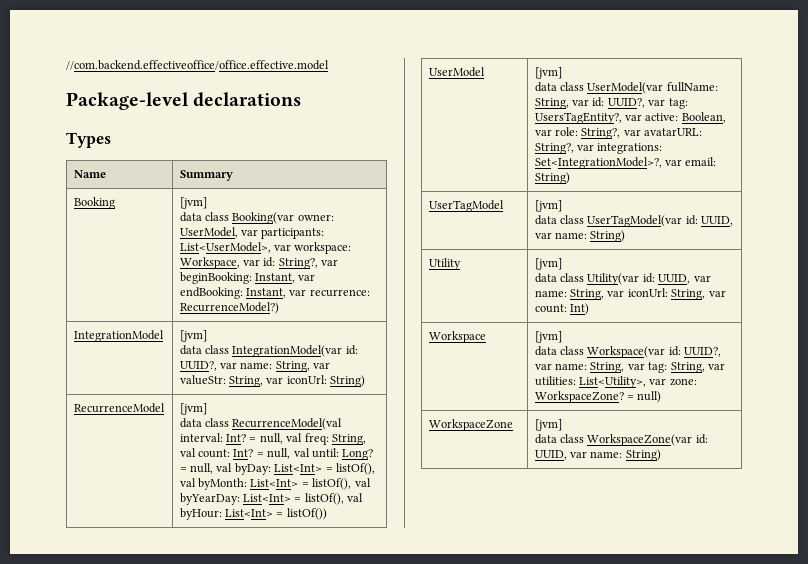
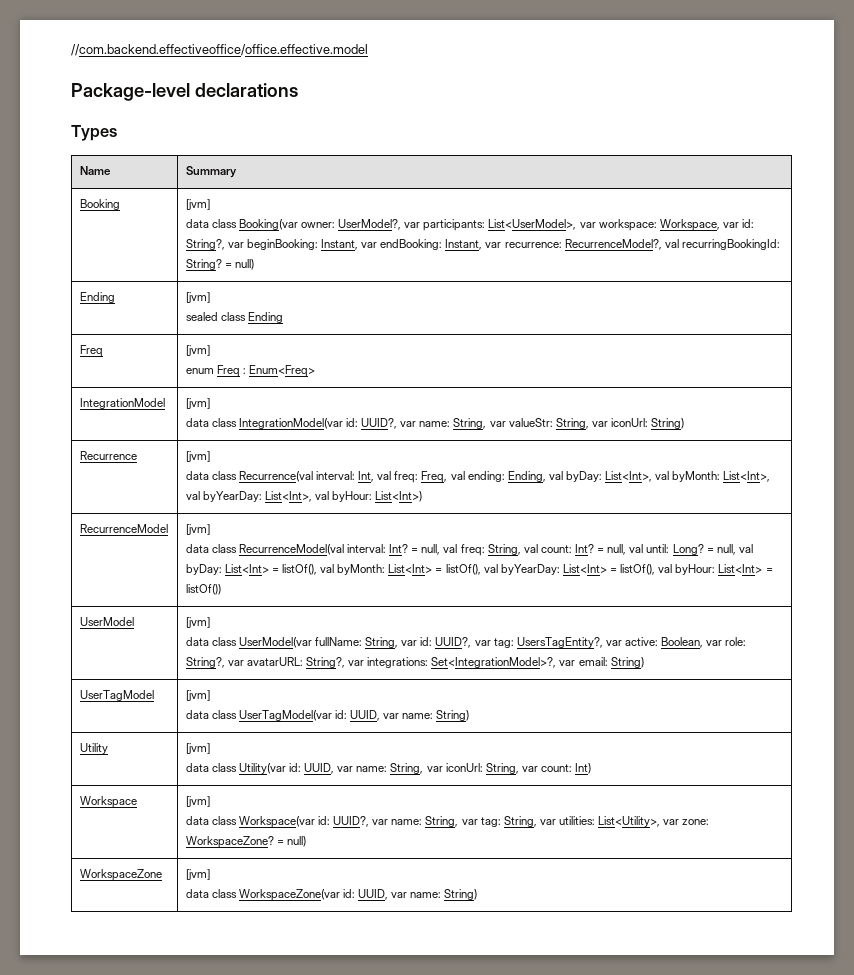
[179,227,238,238] UserModel, -> [338,219,402,230] UserModel?,
[179,302,279,314] RecurrenceModel?) -> [564,239,780,250] [185,259,254,270] [79,292,115,303] [185,292,210,303] [185,312,283,323] [79,345,103,357] [185,345,210,356] [185,365,316,377] RecurrenceModel?, val recurringBookingId: String? = null) // Ending | [jvm] // sealed class Ending // Freq | [jvm] // enum Freq : Enum<Freq>
(366, 381) none -> [79,451,137,460] [185,451,210,462] [185,471,771,483] [185,491,423,502] // Recurrence | [jvm] // data class Recurrence(val interval: Int, val freq: Freq, val ending: Ending, val byDay: List<Int>, val byMonth: List<Int>, val byYearDay: List<Int>, val byHour: List<Int>)

